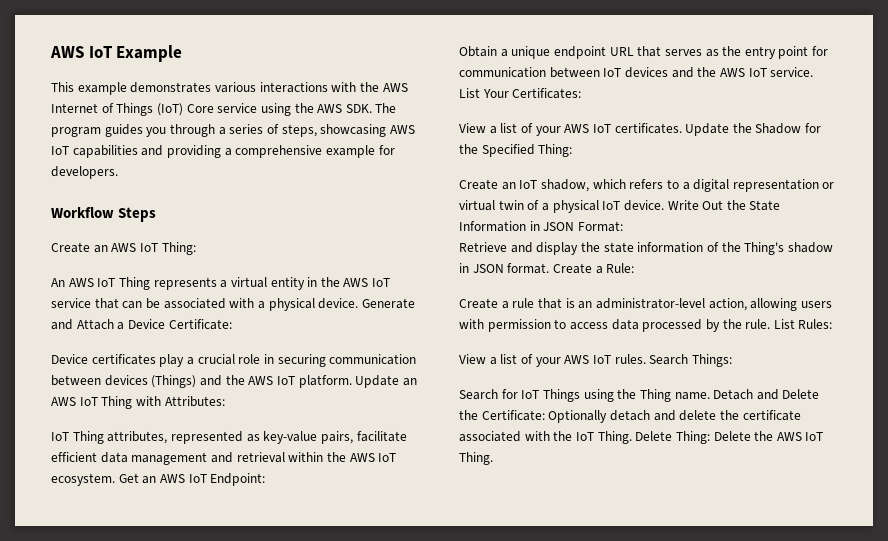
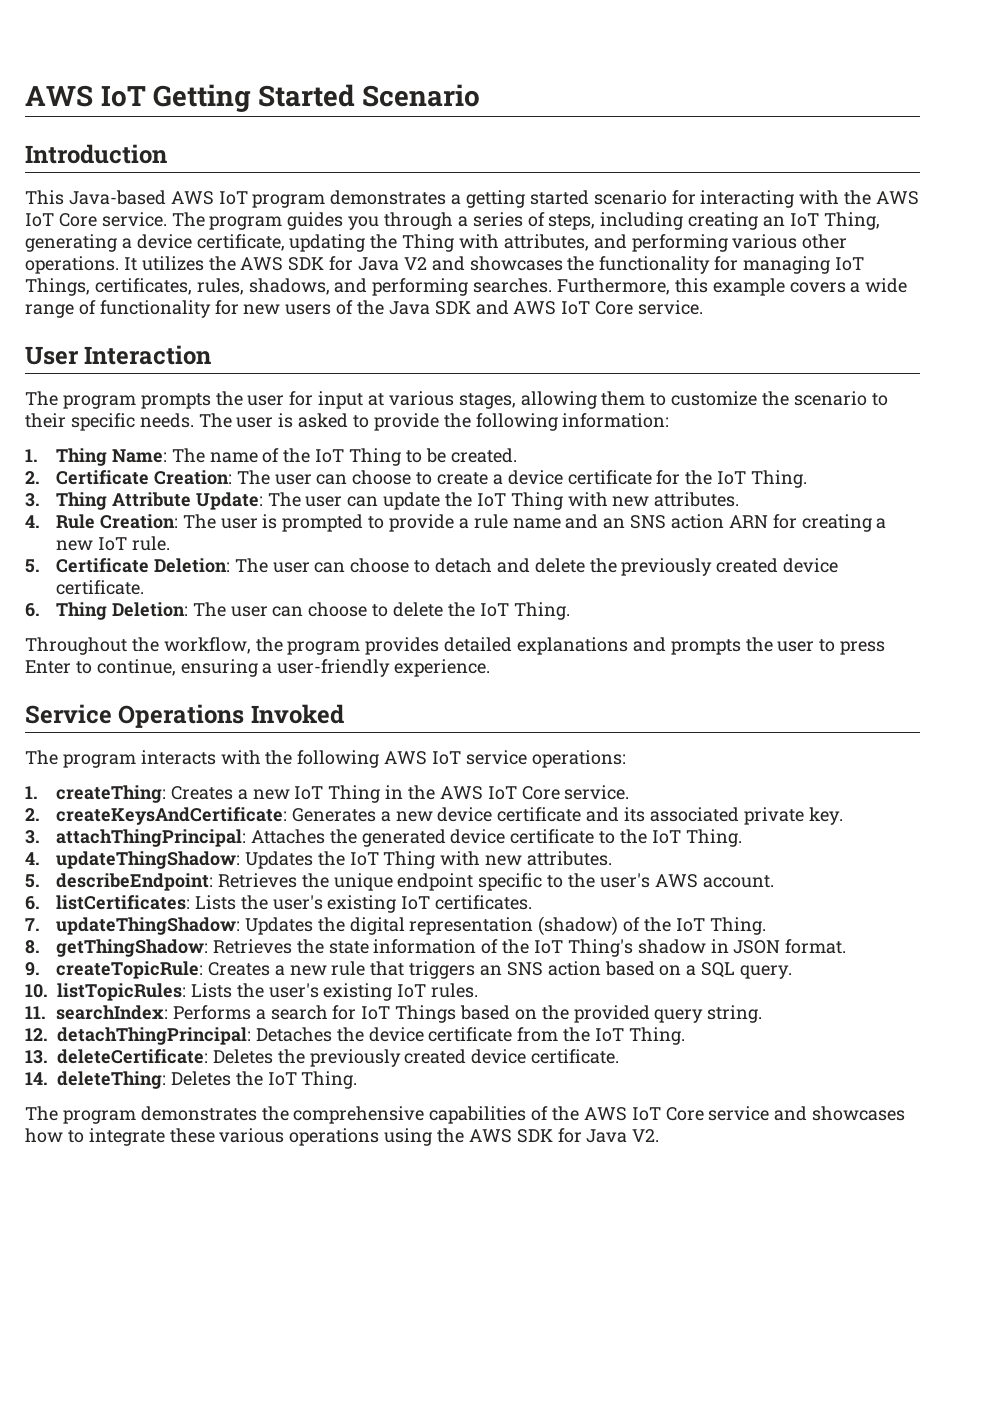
[50,45,183,62] [51,82,408,95] [51,103,372,116] AWS IoT Example // This example demonstrates various interactions with the AWS Internet of Things (IoT) Core service using the AWS SDK. -> [25,84,481,112] [25,144,167,164] [25,190,920,208] [25,212,167,227] AWS IoT Getting Started Scenario // Introduction // This Java-based AWS IoT program demonstrates a getting started scenario for interacting with the AWS IoT Core service.
[320,124,415,137] [51,145,395,158] [51,166,118,179] [51,207,157,222] [51,242,196,255] [51,277,391,290] [51,298,415,311] [51,319,232,330] [51,354,417,367] [51,375,417,388] [51,396,225,409] [51,431,407,444] [51,452,397,465] [51,473,266,486] [459,46,829,59] [459,67,814,78] [459,88,582,99] [459,123,822,136] [459,144,573,157] [459,179,835,192] [459,200,781,213] [459,221,623,232] [459,242,579,255] showcasing AWS IoT capabilities and providing a comprehensive example for developers. // Workflow Steps // Create an AWS IoT Thing: // An AWS IoT Thing represents a virtual entity in the AWS IoT service that can be associated with a physical device. Generate and Attach a Device Certificate: // Device certificates play a crucial role in securing communication between devices (Things) and the AWS IoT platform. Update an AWS IoT Thing with Attributes: // IoT Thing attributes, represented as key-value pairs, facilitate efficient data management and retrieval within the AWS IoT ecosystem. Get an AWS IoT Endpoint: // Obtain a unique endpoint URL that serves as the entry point for communication between IoT devices and the AWS IoT service. List Your Certificates: // View a list of your AWS IoT certificates. Update the Shadow for the Specified Thing: // Create an IoT shadow, which refers to a digital representation or virtual twin of a physical IoT device. Write Out the State Information in JSON Format: // Retrieve and display -> [600,212,880,230] [25,234,848,252] [25,256,864,274] [25,278,908,296] [25,300,704,318] [25,345,212,365] [25,391,888,409] [25,413,670,431] [25,448,517,466] [25,470,808,488] [25,492,740,510] [25,514,887,532] [55,536,170,551] [25,558,839,576] [55,580,144,595] [25,602,570,620] [25,637,886,655] [25,659,491,677] [25,704,344,728] [25,750,626,768] [25,785,630,803] [25,807,843,825] [25,829,742,847] [25,851,612,869] [25,873,774,891] [25,895,533,913] [25,916,766,936] [25,939,292,957] including creating an IoT Thing, generating a device certificate, updating the Thing with attributes, and performing various other operations. It utilizes the AWS SDK for Java V2 and showcases the functionality for managing IoT Things, certificates, rules, shadows, and performing searches. Furthermore, this example covers a wide range of functionality for new users of the Java SDK and AWS IoT Core service. // User Interaction // The program prompts the user for input at various stages, allowing them to customize the scenario to their specific needs. The user is asked to provide the following information: // 1. Thing Name: The name of the IoT Thing to be created. // 2. Certificate Creation: The user can choose to create a device certificate for the IoT Thing. // 3. Thing Attribute Update: The user can update the IoT Thing with new attributes. // 4. Rule Creation: The user is prompted to provide a rule name and an SNS action ARN for creating a new IoT rule. // 5. Certificate Deletion: The user can choose to detach and delete the previously created device certificate. // 6. Thing Deletion: The user can choose to delete the IoT Thing. // Throughout the workflow, the program provides detailed explanations and prompts the user to press Enter to continue, ensuring a user-friendly experience. // Service Operations Invoked // The program interacts with the following AWS IoT service operations: // 1. createThing: Creates a new IoT Thing in the AWS IoT Core service. // 2. createKeysAndCertificate: Generates a new device certificate and its associated private key. // 3. attachThingPrincipal: Attaches the generated device certificate to the IoT Thing. // 4. updateThingShadow: Updates the IoT Thing with new attributes. // 5. describeEndpoint: Retrieves the unique endpoint specific to the user's AWS account. // 6. listCertificates: Lists the user's existing IoT certificates. // 7. updateThingShadow: Updates the digital representation (shadow) of the IoT Thing. // 8. getThingShadow: Retrieves
(741, 247) none -> [533,940,563,954] IoT
[552,263,635,274] [459,298,832,311] [459,319,833,332] [459,354,732,367] [459,389,820,402] [459,410,801,423] [459,431,824,444] [459,452,493,465] Create a Rule: // Create a rule that is an administrator-level action, allowing users with permission to access data processed by the rule. List Rules: // View a list of your AWS IoT rules. Search Things: // Search for IoT Things using the Thing name. Detach and Delete the Certificate: Optionally detach and delete the certificate associated with the IoT Thing. Delete Thing: Delete the AWS IoT Thing. -> [25,961,793,979] [25,983,479,1001] [25,1005,763,1023] [25,1027,685,1045] [25,1049,620,1067] [25,1071,358,1089] [25,1106,906,1124] [25,1128,660,1146] // 9. createTopicRule: Creates a new rule that triggers an SNS action based on a SQL query. // 10. listTopicRules: Lists the user's existing IoT rules. // 11. searchIndex: Performs a search for IoT Things based on the provided query string. // 12. detachThingPrincipal: Detaches the device certificate from the IoT Thing. // 13. deleteCertificate: Deletes the previously created device certificate. // 14. deleteThing: Deletes the IoT Thing. // The program demonstrates the comprehensive capabilities of the AWS IoT Core service and showcases how to integrate these various operations using the AWS SDK for Java V2.

